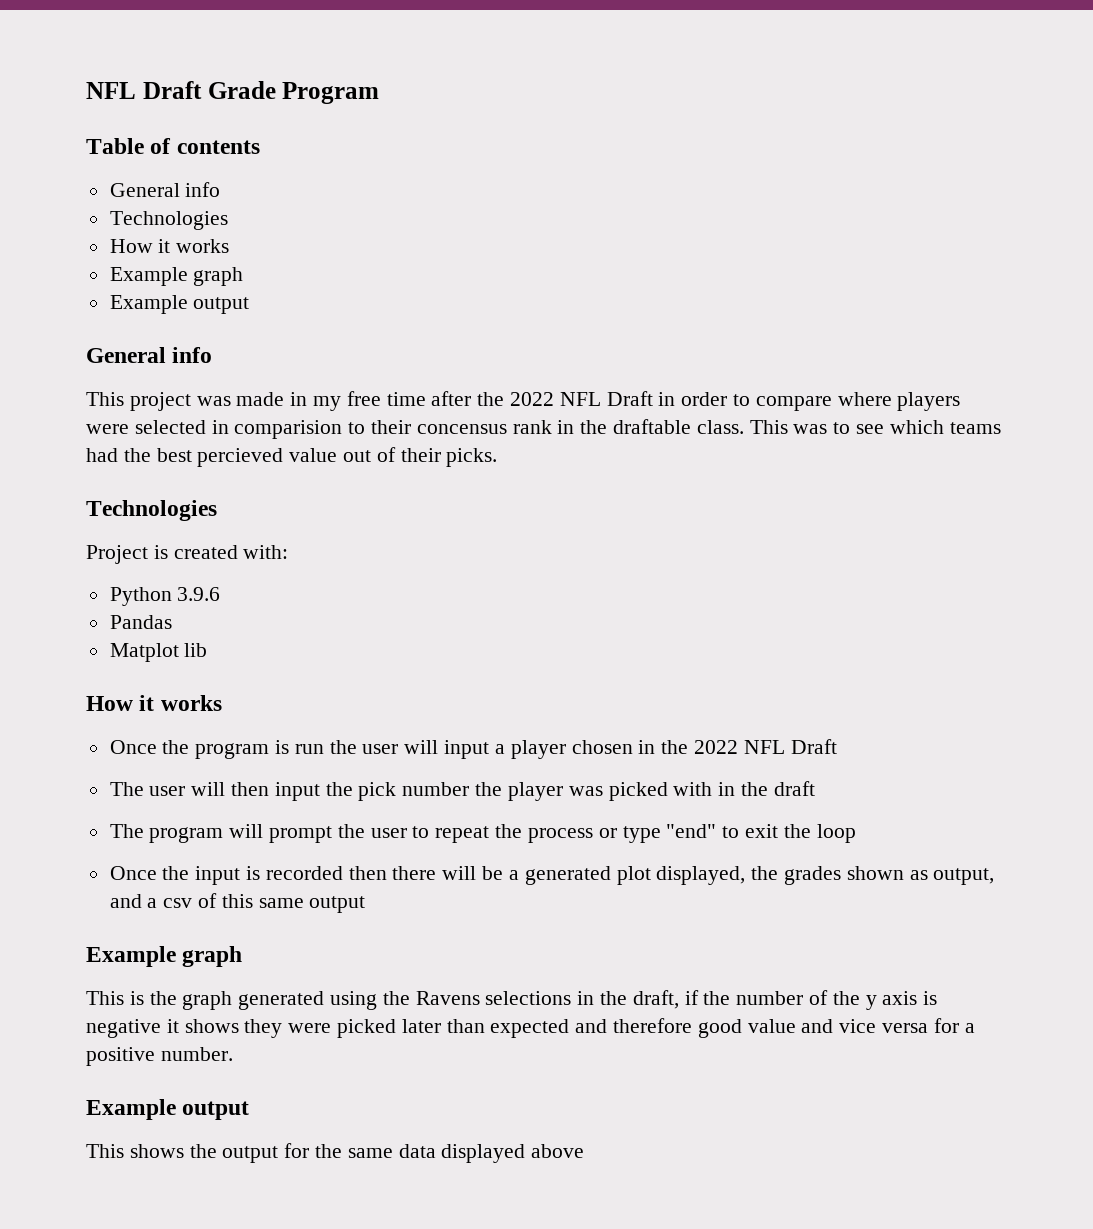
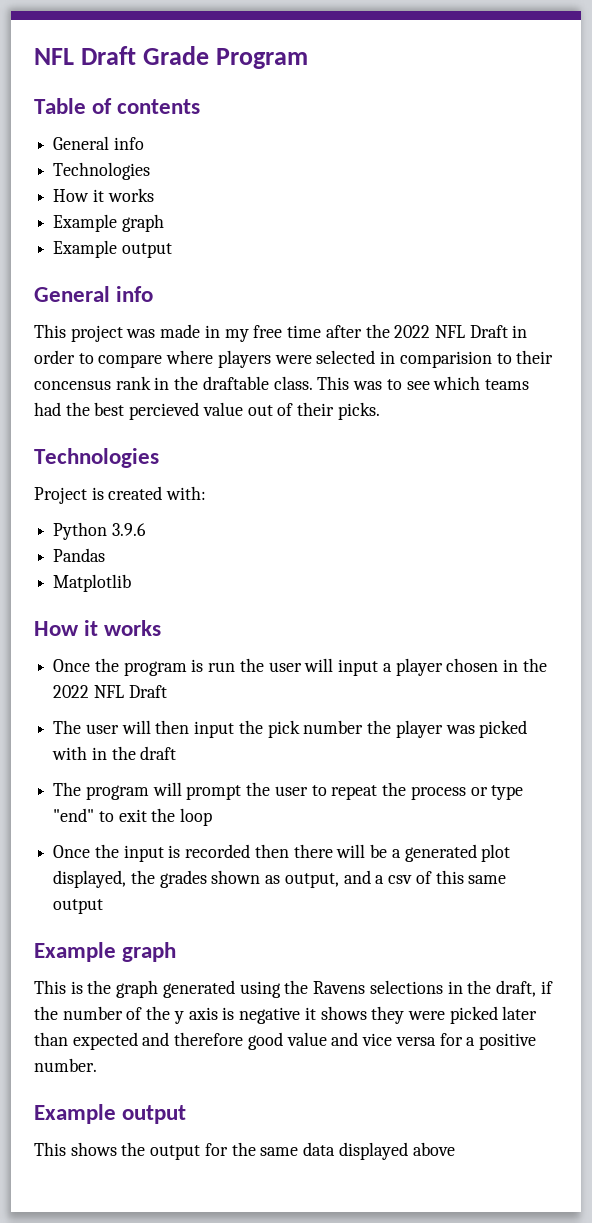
[109,643,208,662] Matplot lib -> [53,574,132,592] Matplotlib

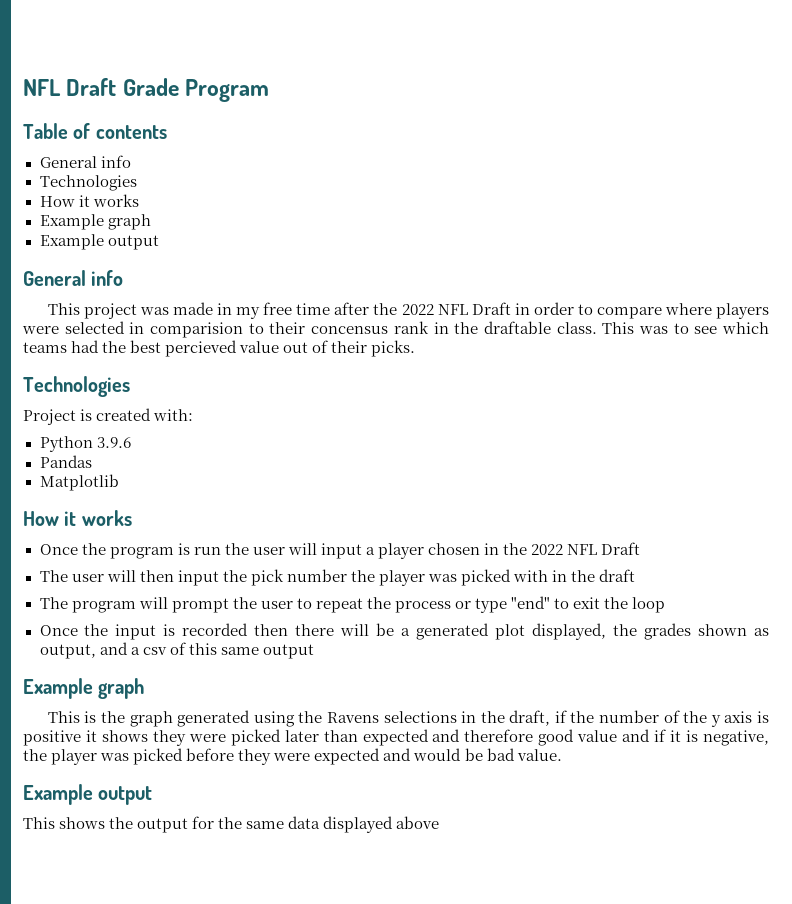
[239,1007,301,1024] negative -> [23,730,81,746] positive
[362,1033,536,1050] [34,1058,97,1072] vice versa for a positive number. -> [654,729,770,746] [23,748,562,765] if it is negative, the player was picked before they were expected and would be bad value.

